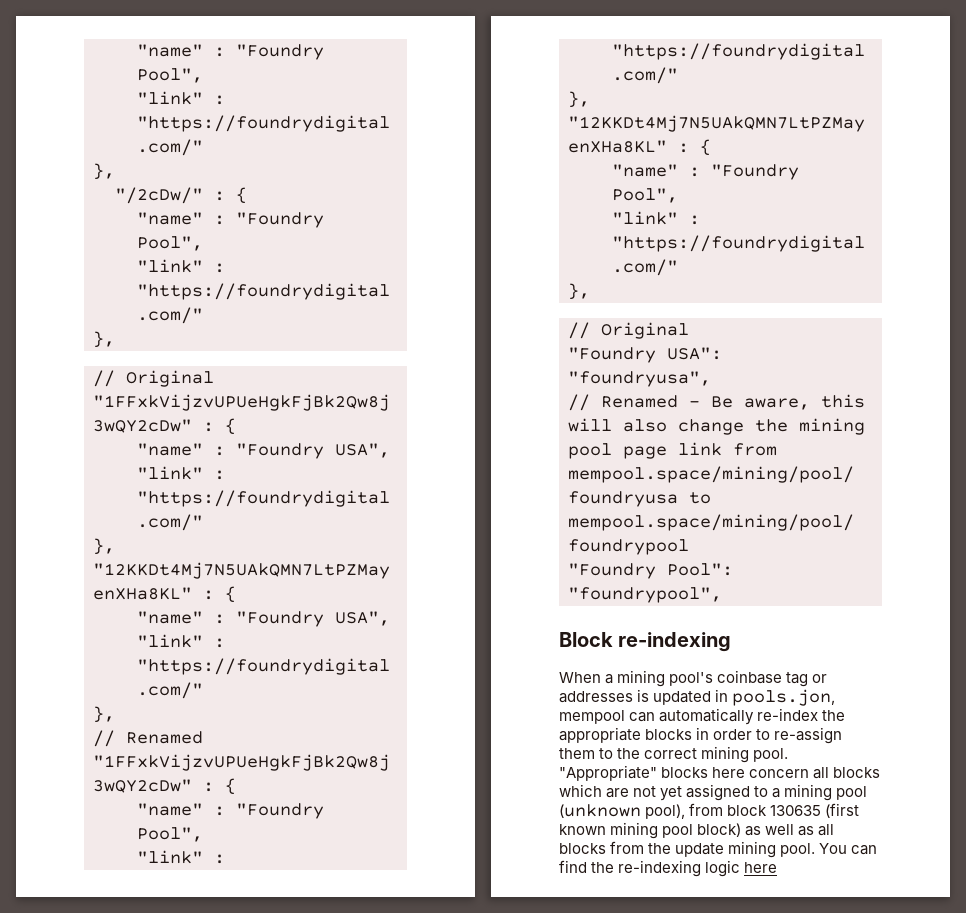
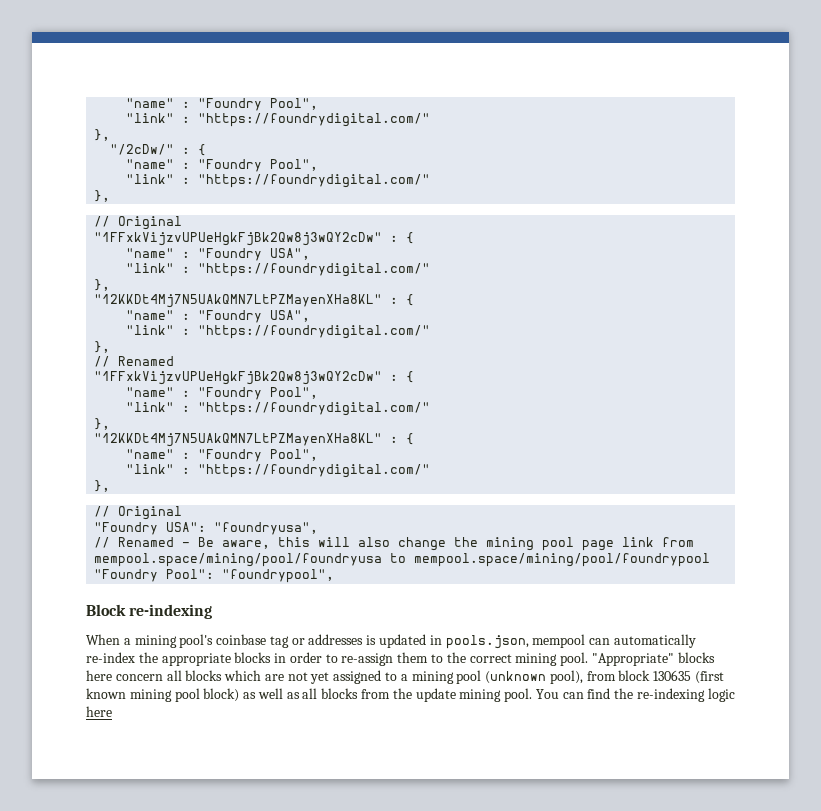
[732,689,836,706] pools.jon, -> [445,635,529,649] pools.json,

